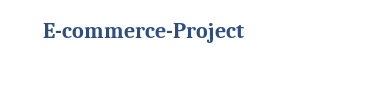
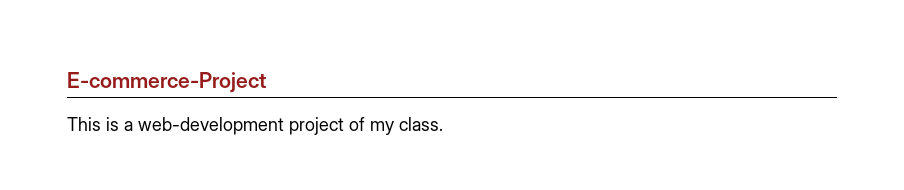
(244, 33) none -> [67,117,443,135] // This is a web-development project of my class.

